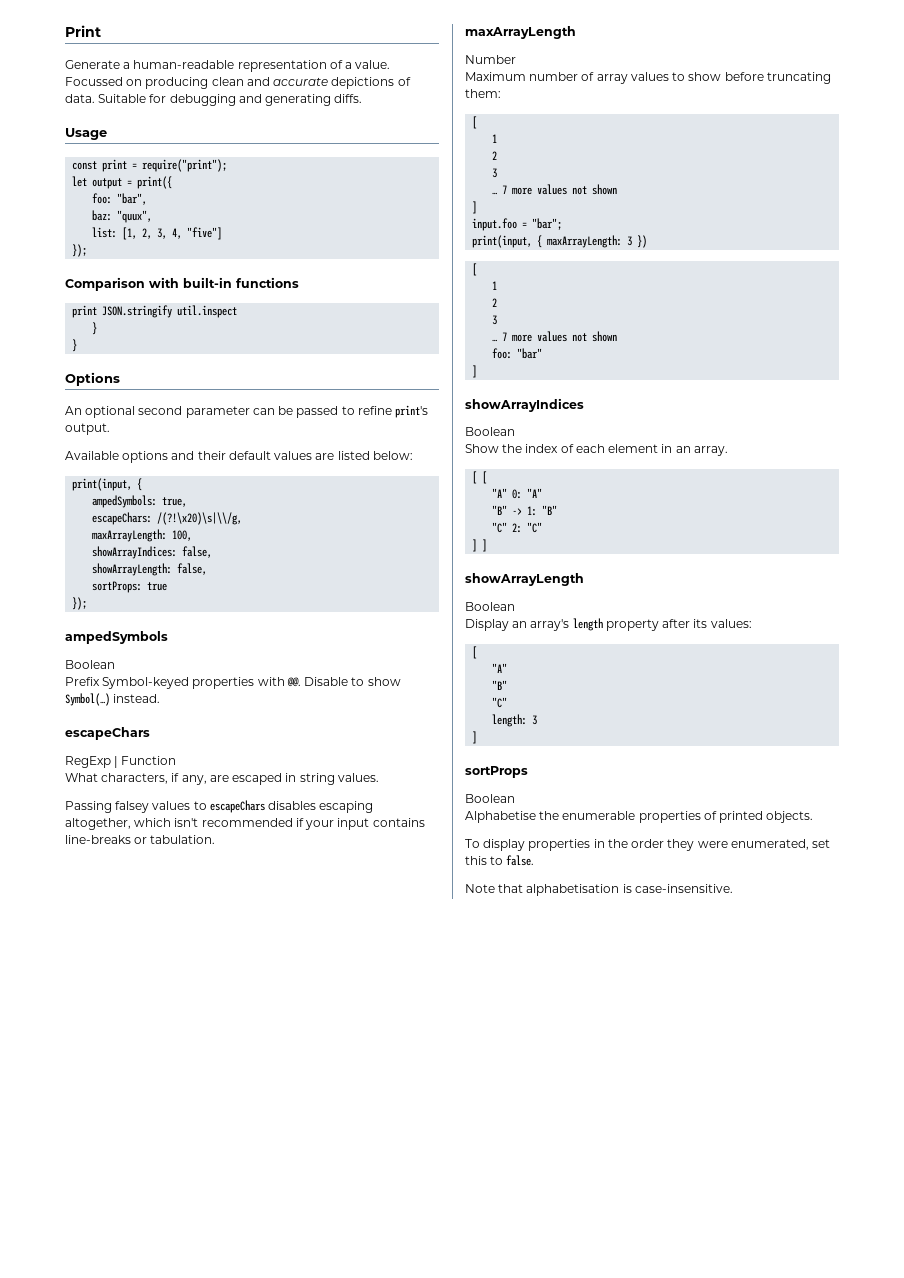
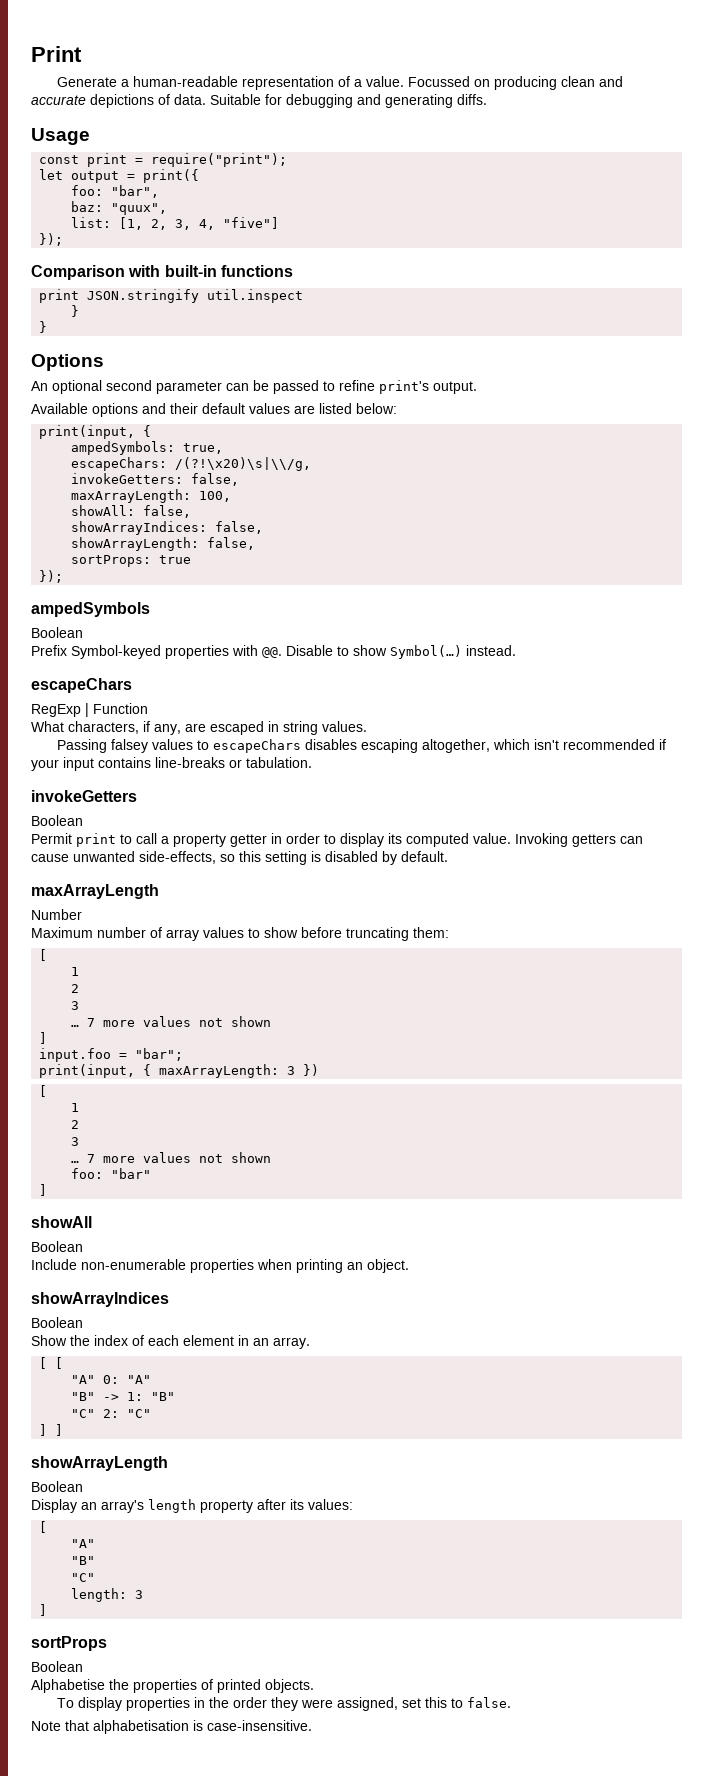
(243, 518) none -> [71,473,240,486] // invokeGetters: false,
(193, 535) none -> [71,505,192,518] // showAll: false,
(216, 839) none -> [31,790,137,802] [31,815,83,826] [31,833,643,847] [31,851,448,865] // invokeGetters // Boolean // Permit print to call a property getter in order to display its computed value. Invoking getters can cause unwanted side-effects, so this setting is disabled by default.
(478, 371) none -> [31,1216,92,1228] [31,1241,83,1252] [31,1259,409,1273] // showAll // Boolean // Include non-enumerable properties when printing an object.
[562,811,636,820] enumerable -> (129, 1684) none
[730,839,809,850] enumerated, -> [337,1697,399,1711] assigned,

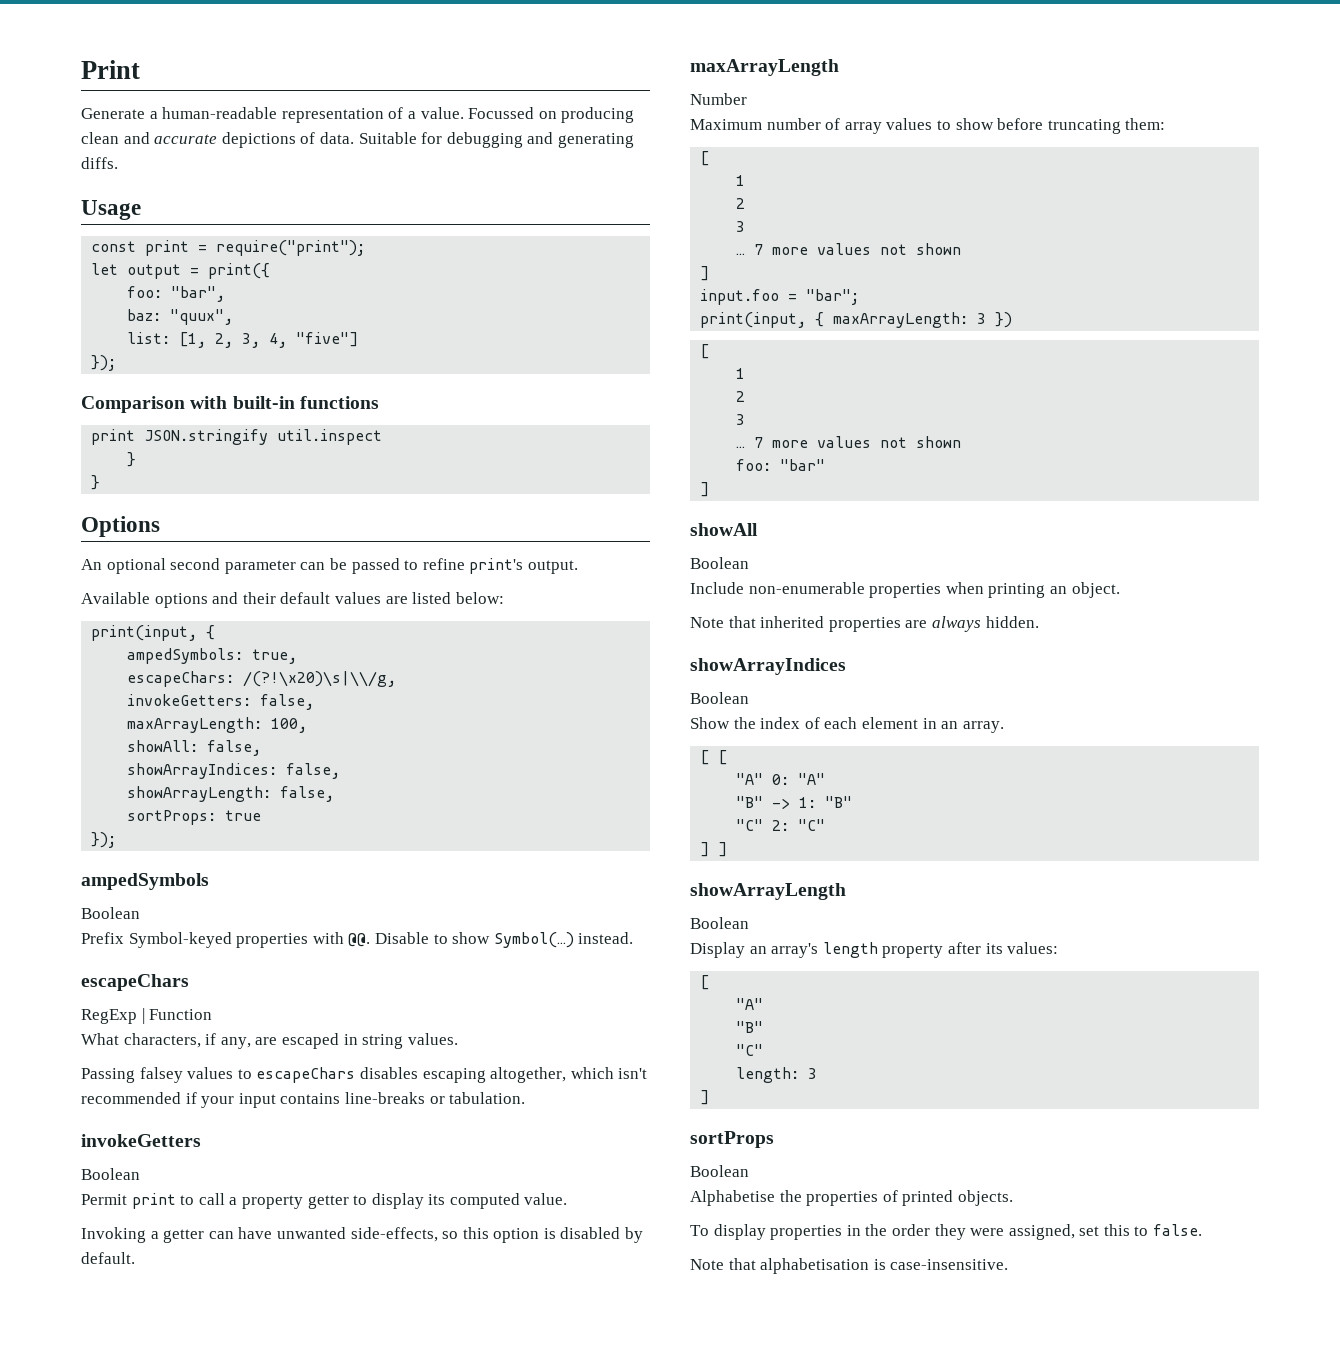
[271,833,320,844] in order -> (349, 1202) none
[515,833,643,847] [31,854,69,862] Invoking getters can cause -> [81,1227,273,1243] // Invoking a getter can have
[265,851,307,865] setting -> [493,1228,540,1243] option
(409, 1266) none -> [690,616,1039,632] // Note that inherited properties are always hidden.

